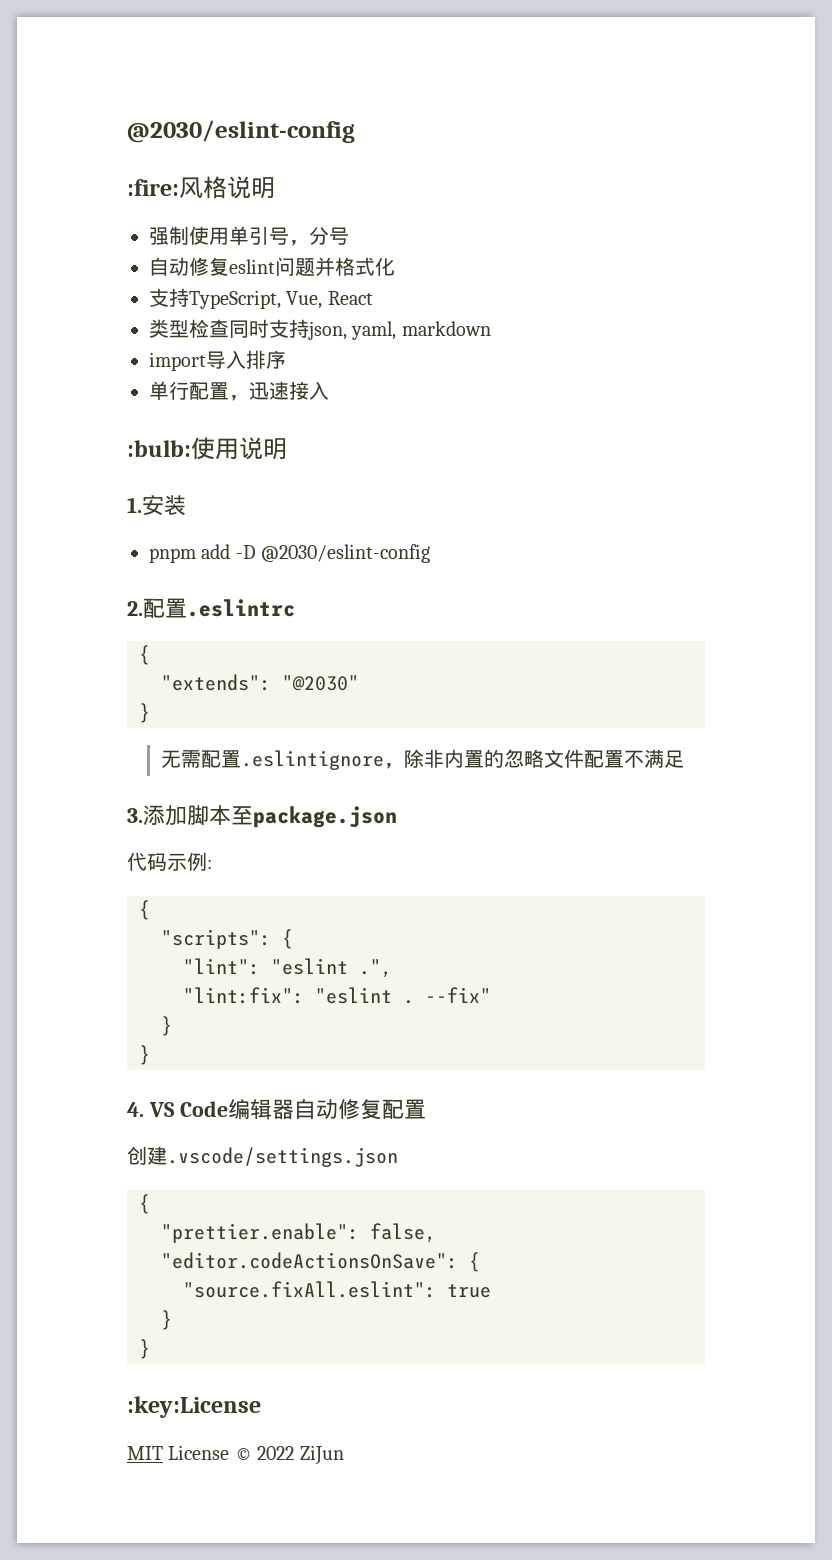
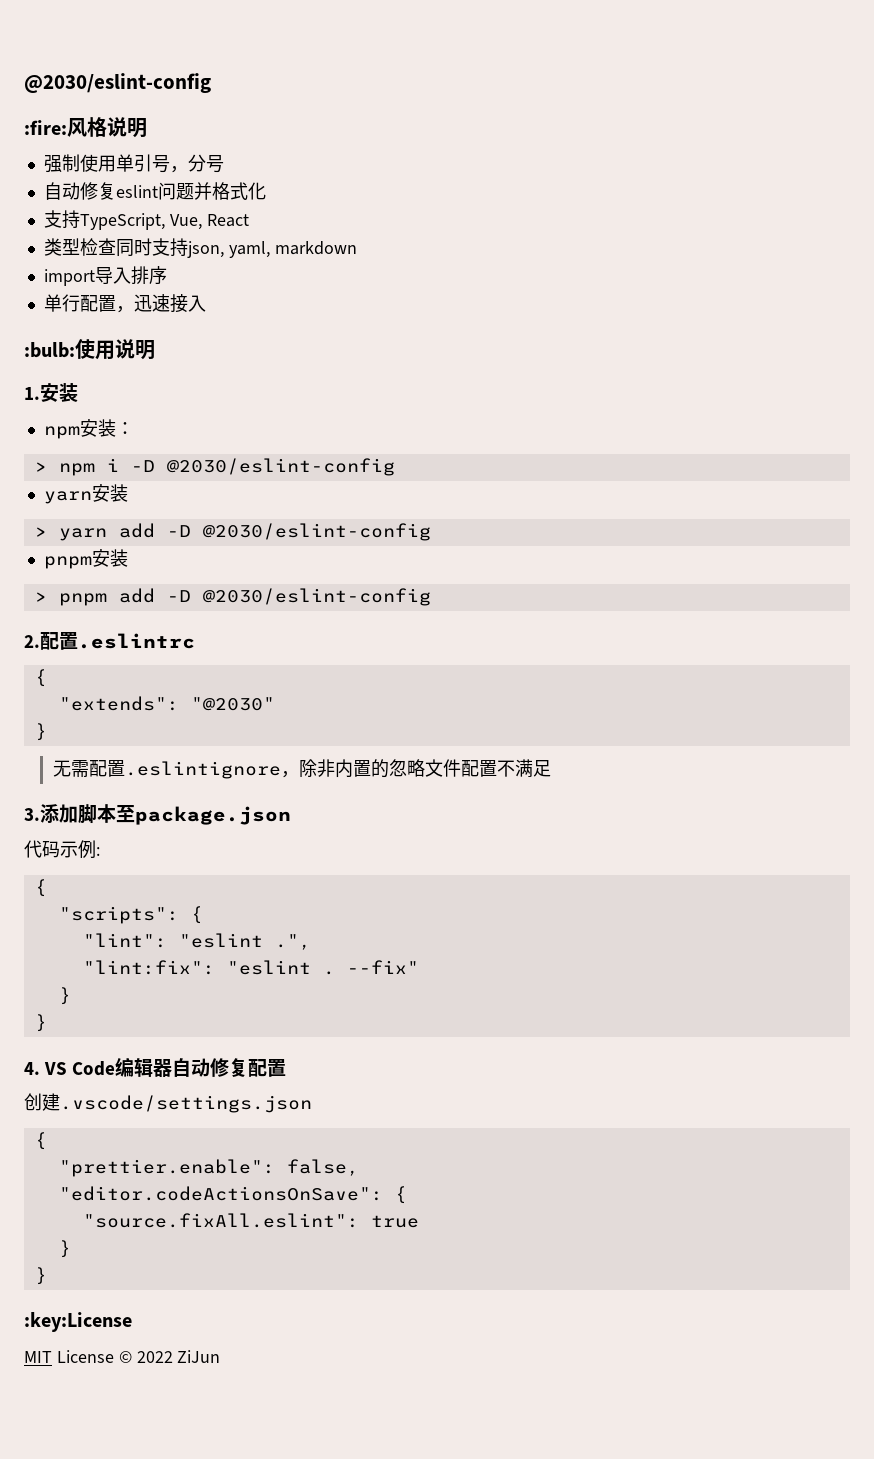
(186, 505) none -> [43,419,134,439] [34,458,395,476] [43,484,128,504] [34,523,431,541] [43,549,128,569] [34,592,47,602] npm安装： // > npm i -D @2030/eslint-config // yarn安装 // > yarn add -D @2030/eslint-config // pnpm安装 // >

